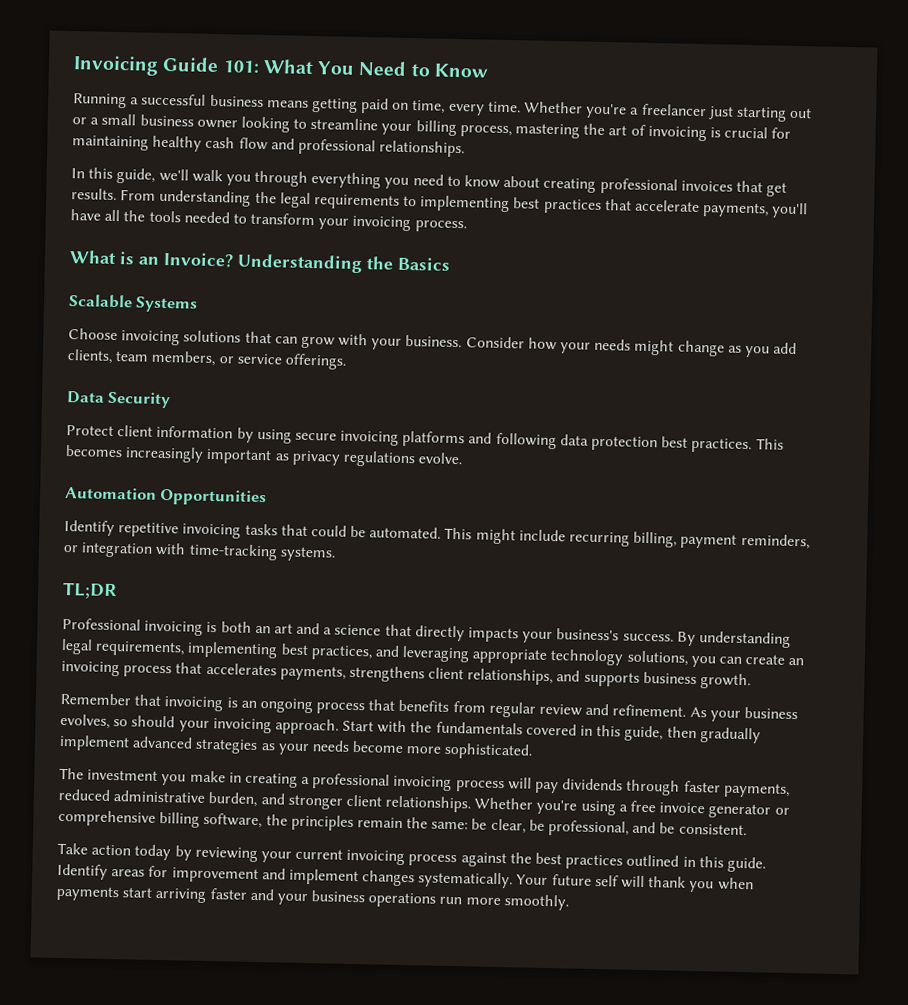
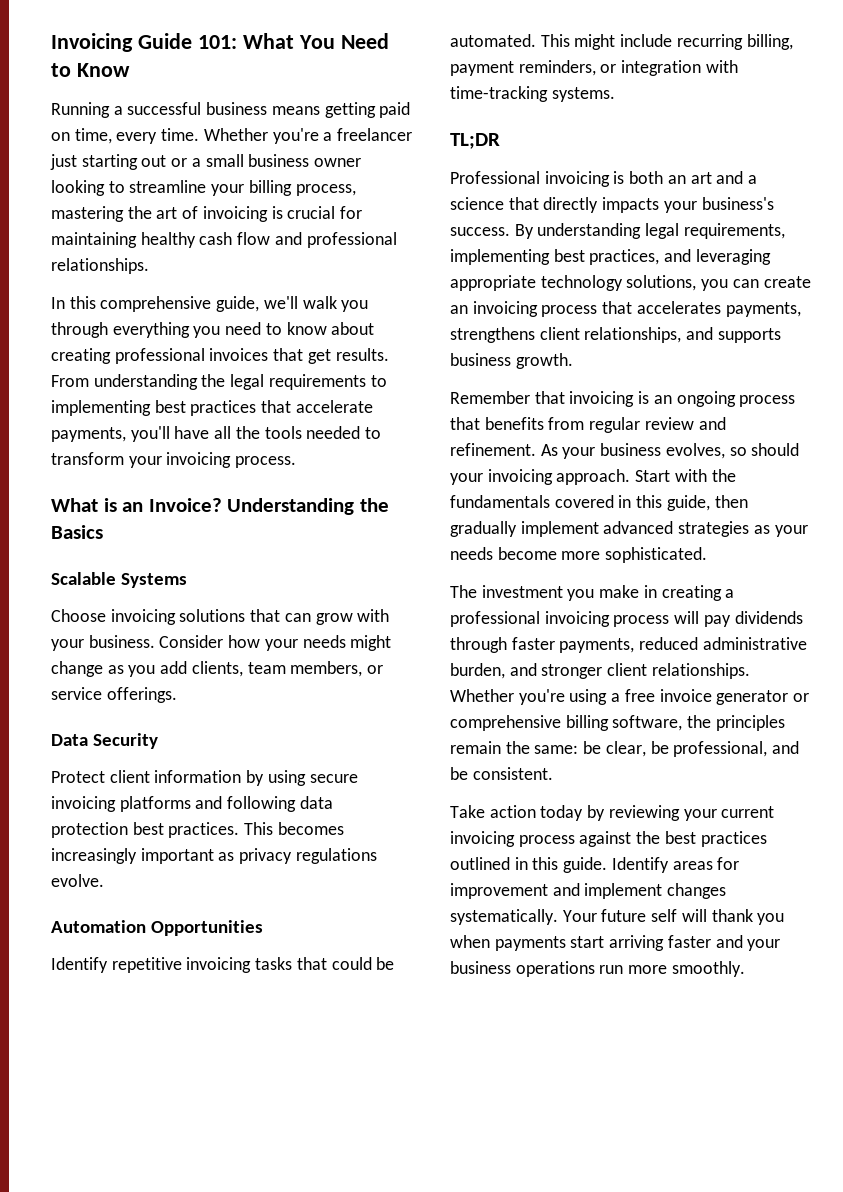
(114, 173) none -> [100,296,212,312] comprehensive

